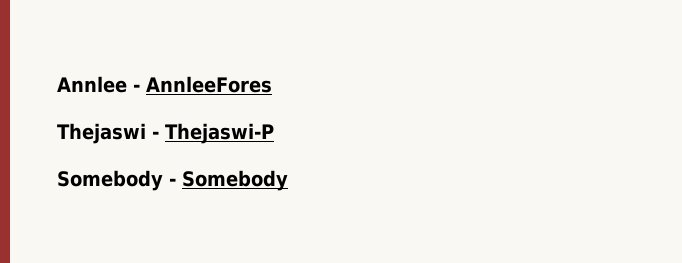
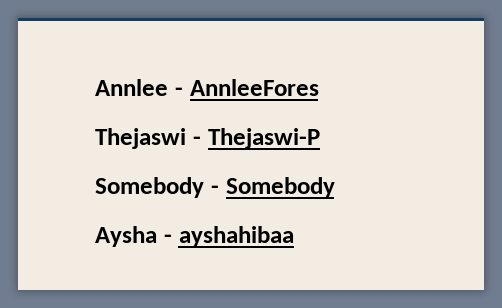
(288, 180) none -> [95,226,294,247] // Aysha - ayshahibaa

